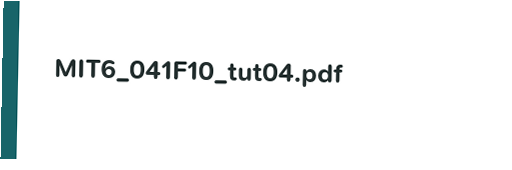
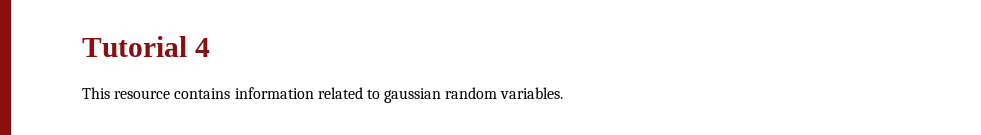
[54,57,345,88] MIT6_041F10_tut04.pdf -> [82,36,210,57] [82,87,564,103] Tutorial 4 // This resource contains information related to gaussian random variables.

